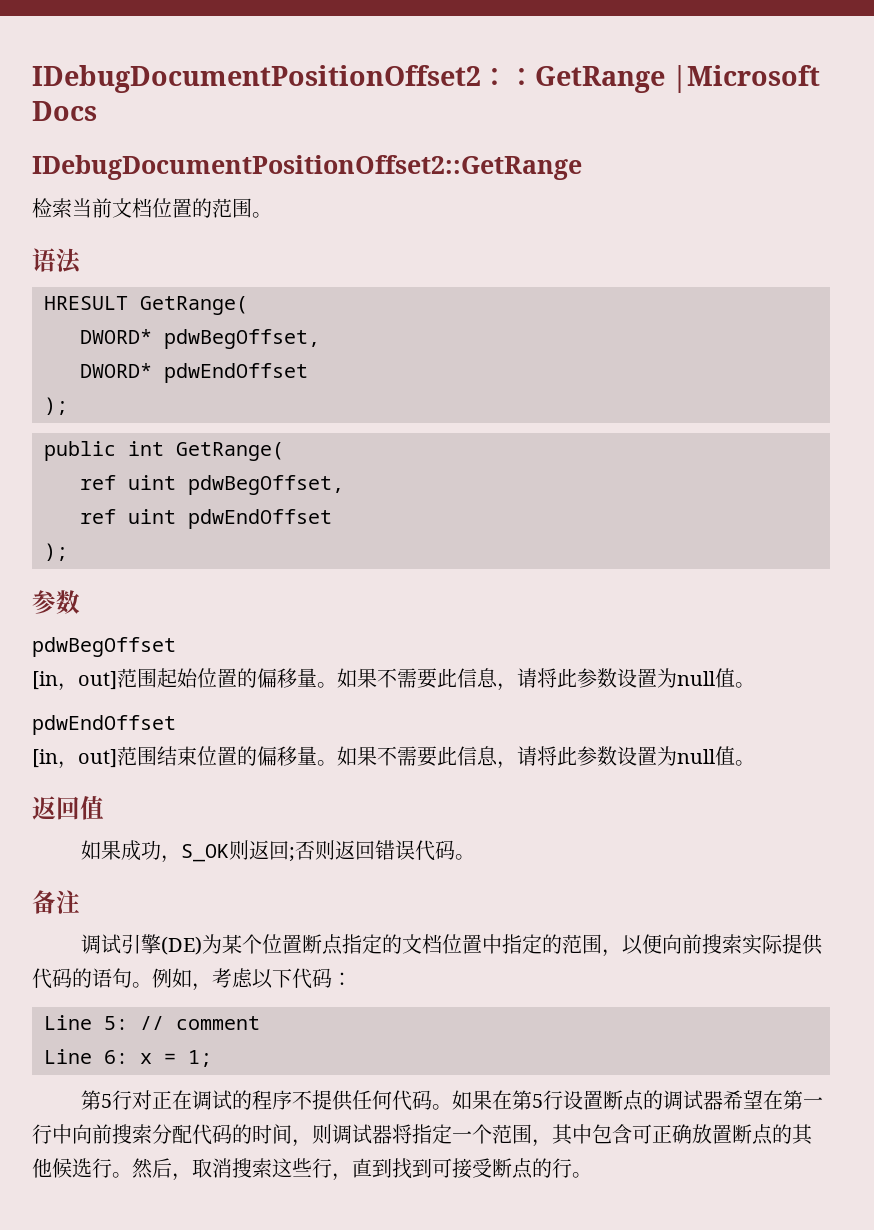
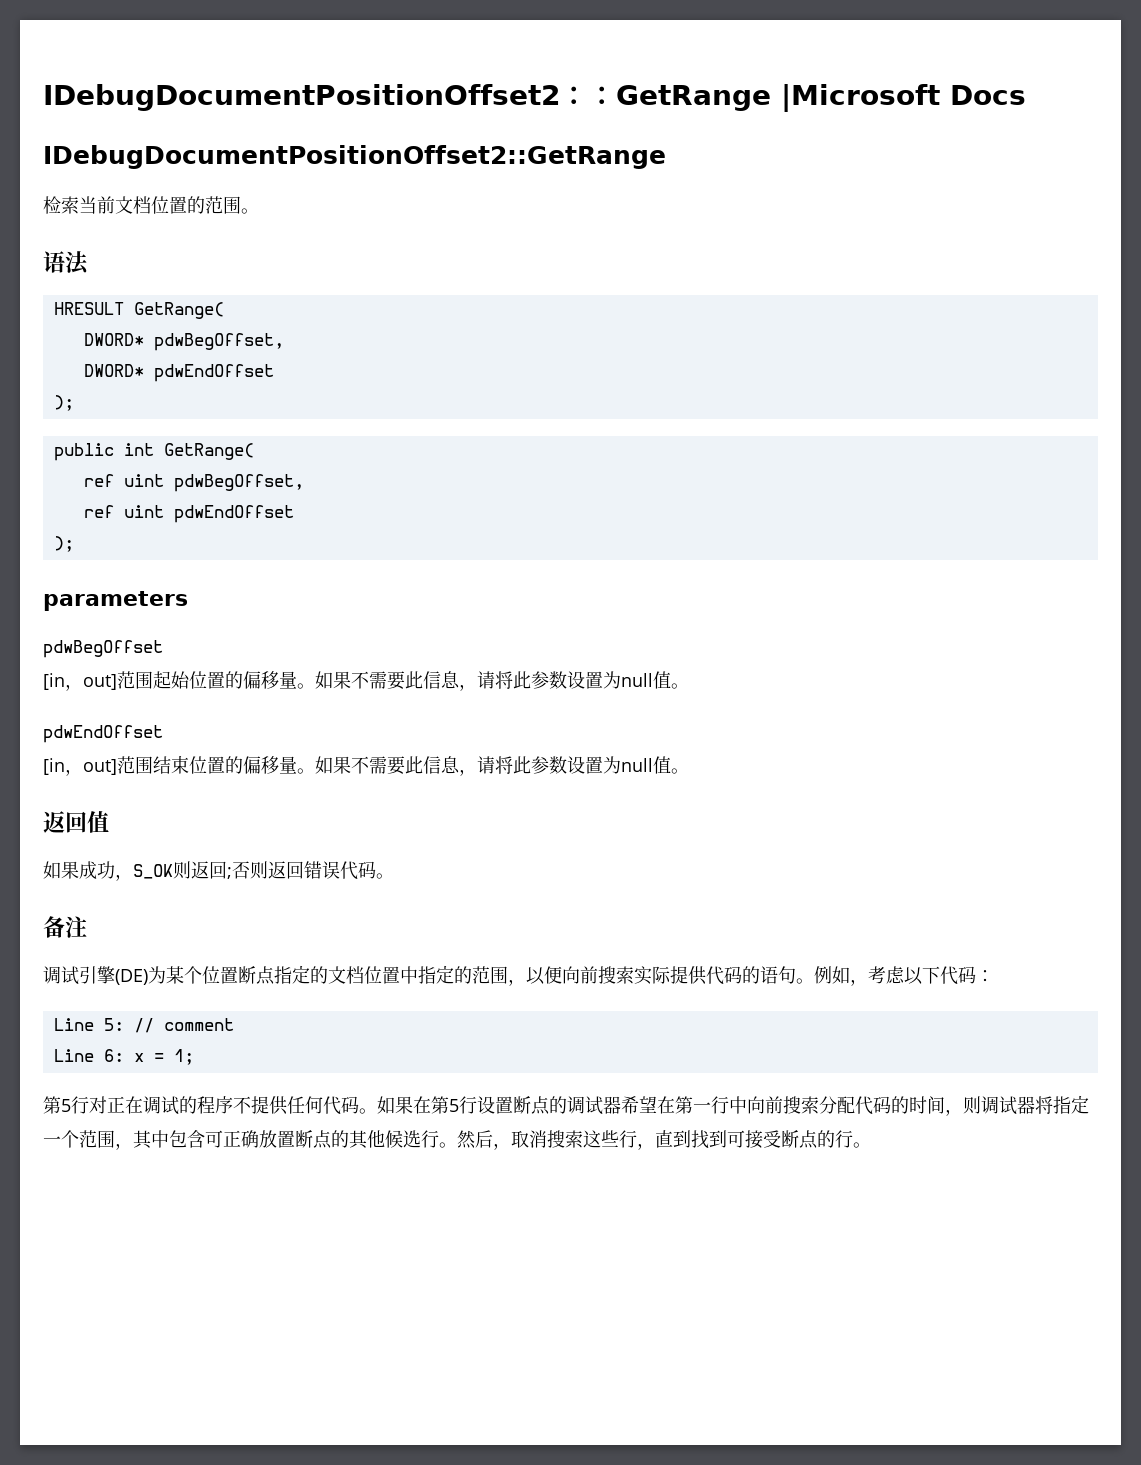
[32,590,80,614] 参数 -> [43,591,188,611] parameters

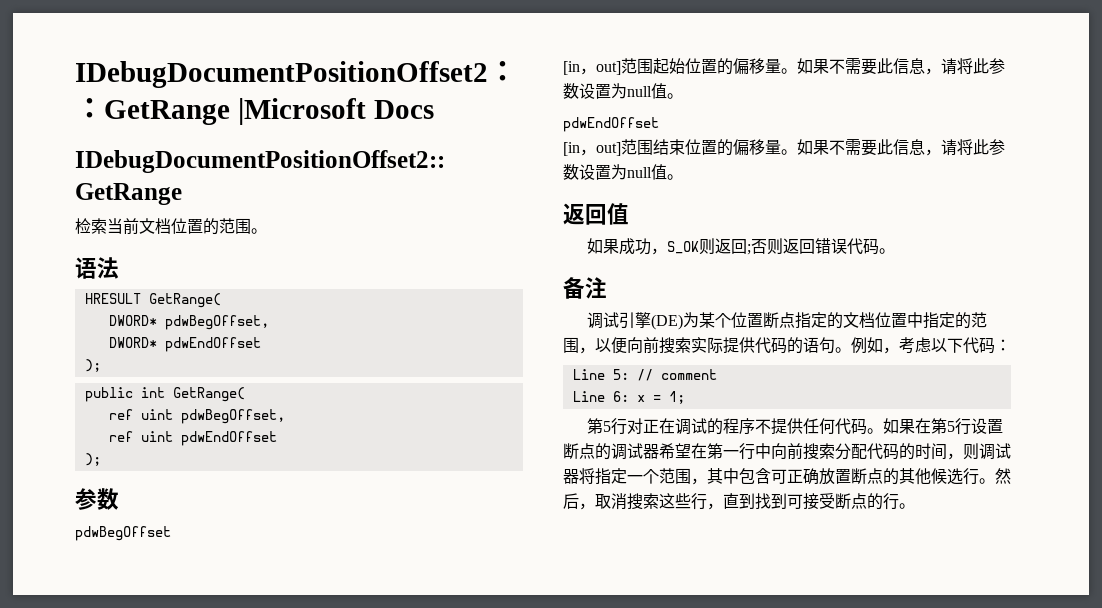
[43,591,188,611] parameters -> [75,488,119,510] 参数

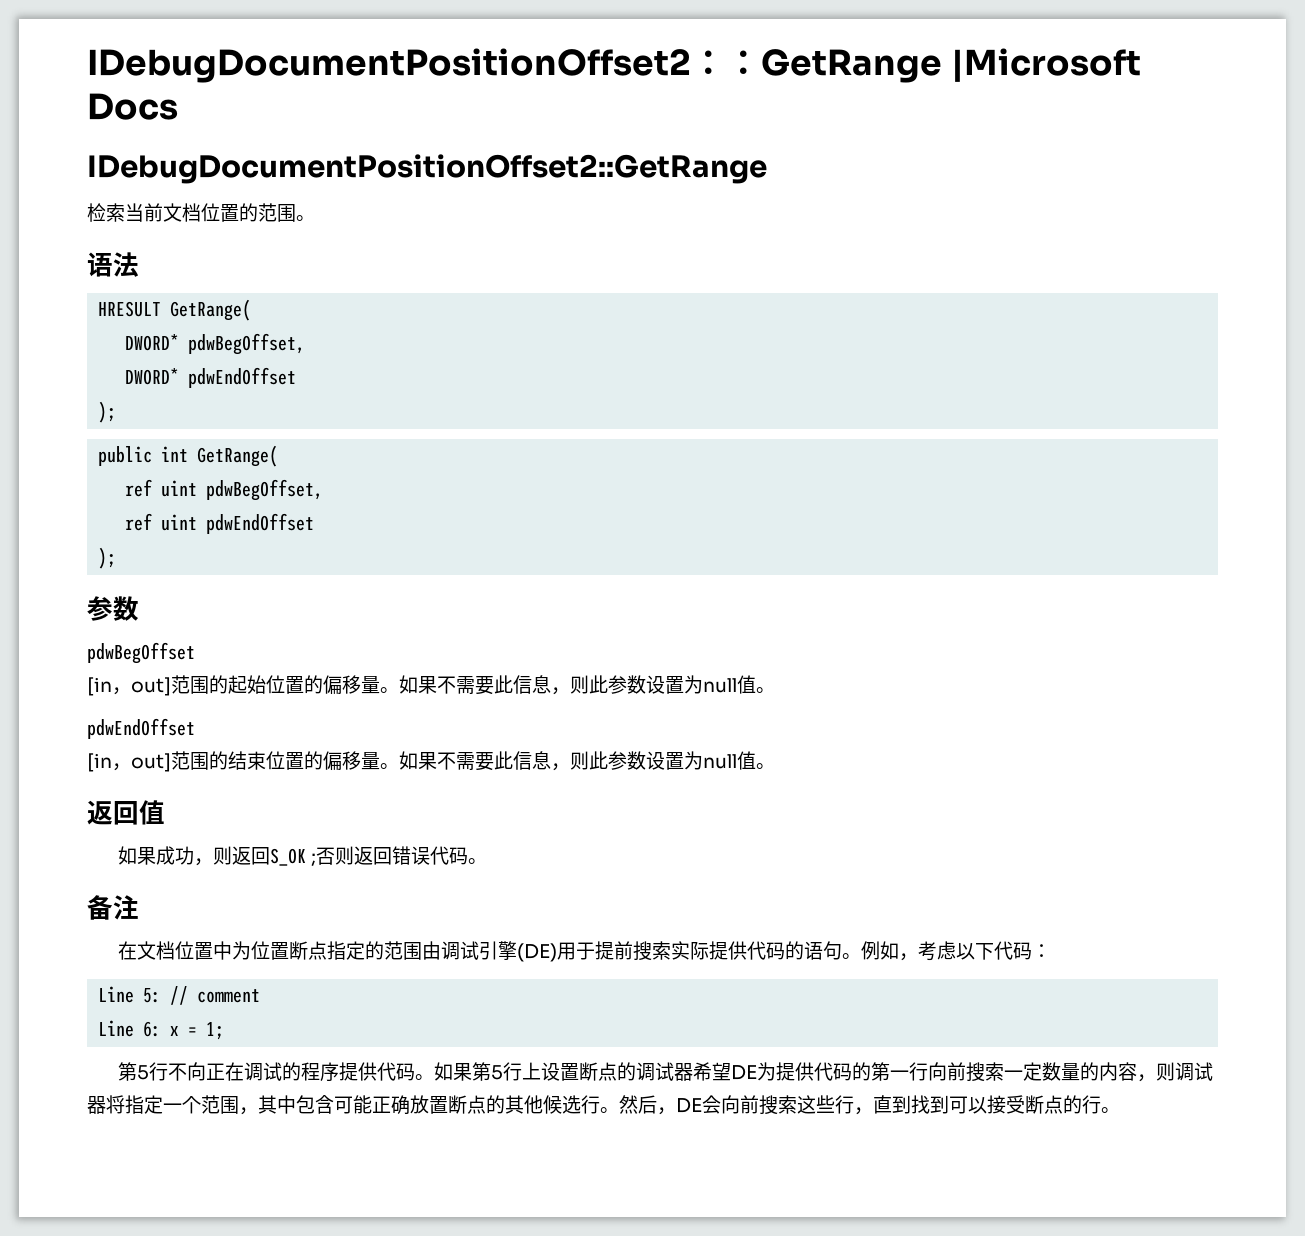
(653, 66) none -> [209,675,228,694] 的
[941,58,973,75] 请将 -> [570,675,589,694] 则
(653, 147) none -> [209,751,228,770] 的
[941,139,973,156] 请将 -> [570,751,589,770] 则
[666,238,747,255] S_OK则返回 -> [212,846,306,866] 则返回S_OK
[586,312,987,330] [563,337,643,354] 调试引擎(DE)为某个位置断点指定的文档位置中指定的范围，以便向 -> [117,941,614,962] 在文档位置中为位置断点指定的范围由调试引擎(DE)用于提
[626,418,643,434] 对 -> [167,1062,206,1081] 不向
[754,418,835,435] 不提供任何 -> [338,1062,377,1081] 提供
[914,418,971,435] 在第5行 -> [471,1062,541,1081] 第5行上
[691,443,947,460] 在第一行中向前搜索分配代码的时间 -> [730,1062,1137,1082] DE为提供代码的第一行向前搜索一定数量的内容
(787, 476) none -> [353,1095,372,1114] 能
[595,493,627,510] 取消 -> [676,1095,759,1114] DE会向前
(803, 501) none -> [968,1097,987,1114] 以

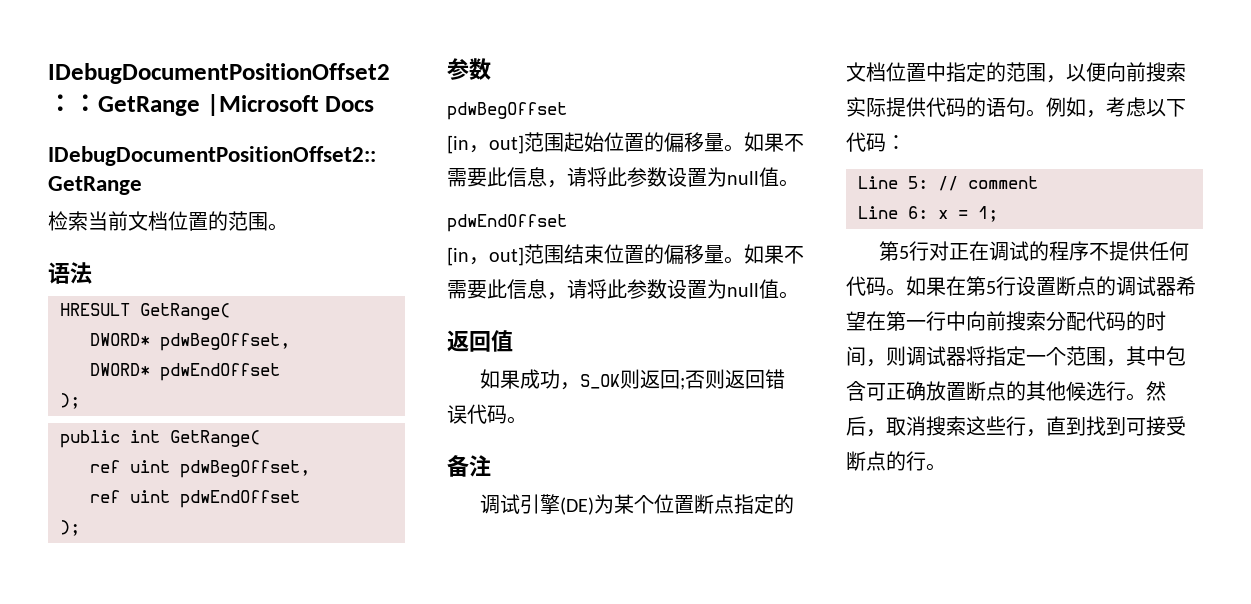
[209,675,228,694] 的 -> (564, 142) none
[570,675,589,694] 则 -> [567,167,607,187] 请将
[209,751,228,770] 的 -> (564, 254) none
[570,751,589,770] 则 -> [567,279,607,299] 请将
[212,846,306,866] 则返回S_OK -> [579,369,680,389] S_OK则返回
[117,941,614,962] 在文档位置中为位置断点指定的范围由调试引擎(DE)用于提 -> [479,494,794,515] [846,62,1126,83] 调试引擎(DE)为某个位置断点指定的文档位置中指定的范围，以便向
[167,1062,206,1081] 不向 -> [928,241,949,261] 对
[338,1062,377,1081] 提供 -> [1088,241,1189,261] 不提供任何
[471,1062,541,1081] 第5行上 -> [946,276,1016,296] 在第5行
[730,1062,1137,1082] DE为提供代码的第一行向前搜索一定数量的内容 -> [866,311,1166,331] [846,346,866,366] 在第一行中向前搜索分配代码的时间
[353,1095,372,1114] 能 -> (886, 392) none
[676,1095,759,1114] DE会向前 -> [886,416,926,436] 取消
[968,1097,987,1114] 以 -> (1146, 427) none

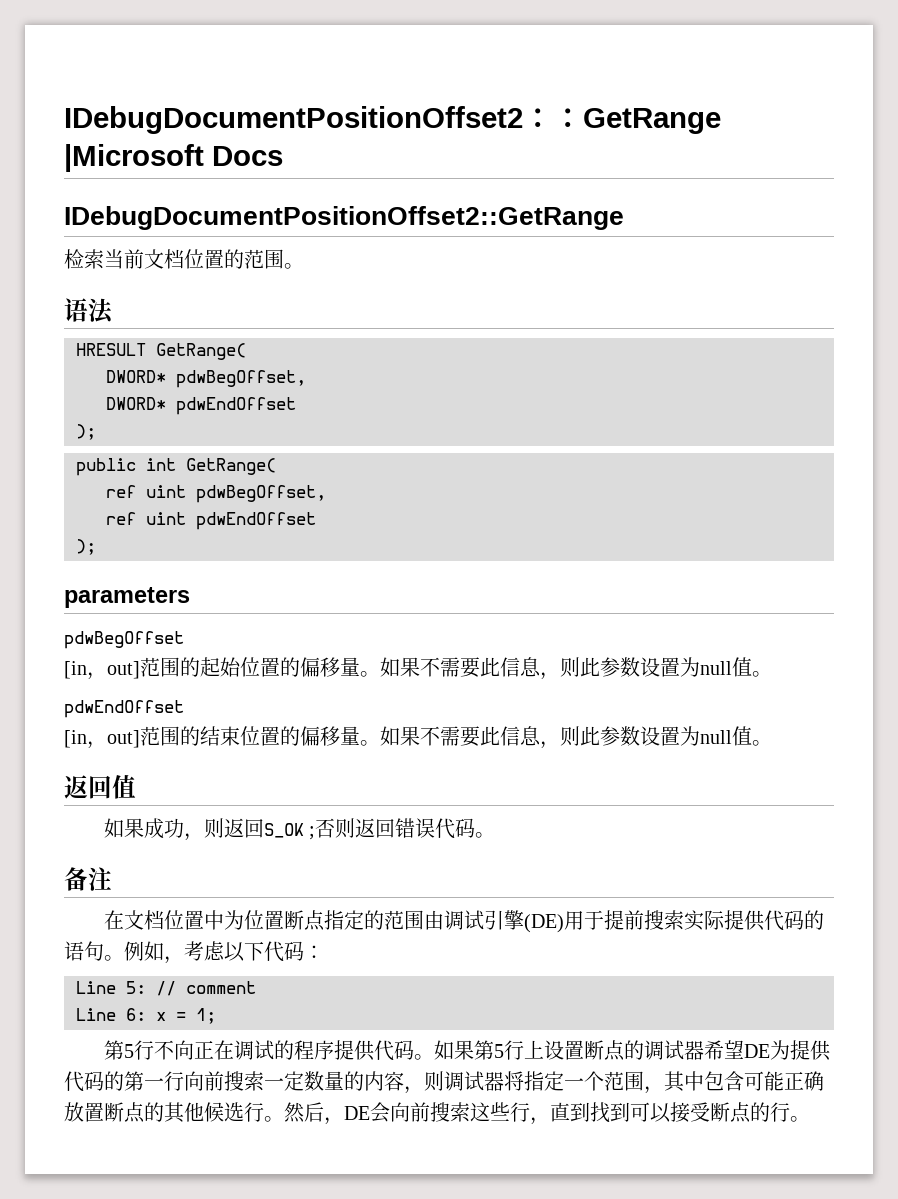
[447,58,491,80] 参数 -> [64,587,190,608] parameters
(564, 142) none -> [180,657,200,677] 的
[567,167,607,187] 请将 -> [560,657,580,677] 则
(564, 254) none -> [180,726,200,746] 的
[567,279,607,299] 请将 -> [560,726,580,746] 则
[579,369,680,389] S_OK则返回 -> [203,818,304,838] 则返回S_OK
[479,494,794,515] [846,62,1126,83] 调试引擎(DE)为某个位置断点指定的文档位置中指定的范围，以便向 -> [103,910,624,933] 在文档位置中为位置断点指定的范围由调试引擎(DE)用于提
[928,241,949,261] 对 -> [153,1040,194,1060] 不向
[1088,241,1189,261] 不提供任何 -> [333,1040,375,1061] 提供
[946,276,1016,296] 在第5行 -> [473,1040,544,1060] 第5行上
[866,311,1166,331] [846,346,866,366] 在第一行中向前搜索分配代码的时间 -> [743,1040,831,1061] [64,1071,404,1092] DE为提供代码的第一行向前搜索一定数量的内容
(886, 392) none -> [764,1071,784,1091] 能
[886,416,926,436] 取消 -> [344,1102,430,1123] DE会向前
(1146, 427) none -> [650,1103,671,1123] 以

